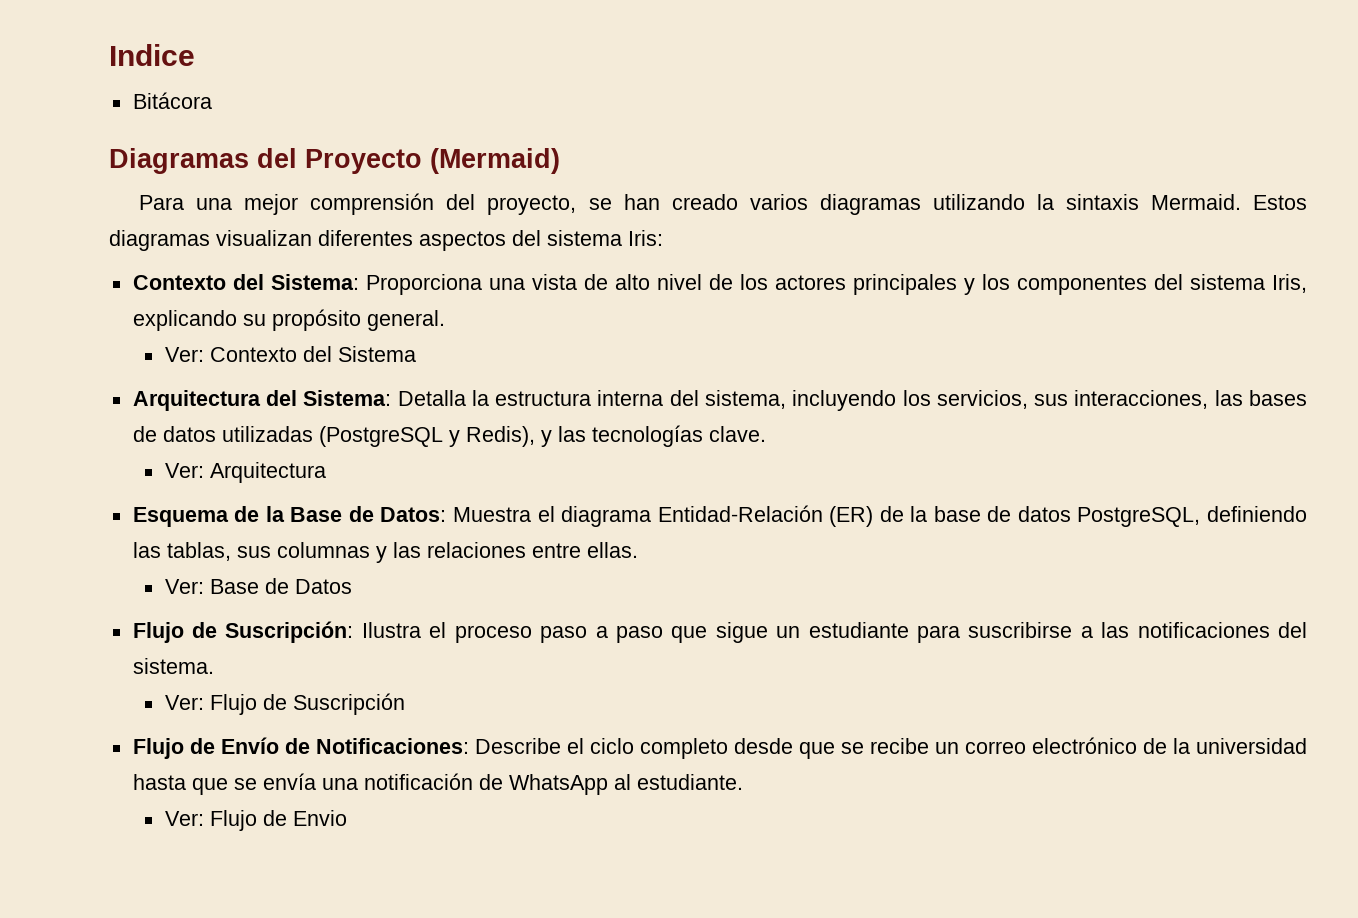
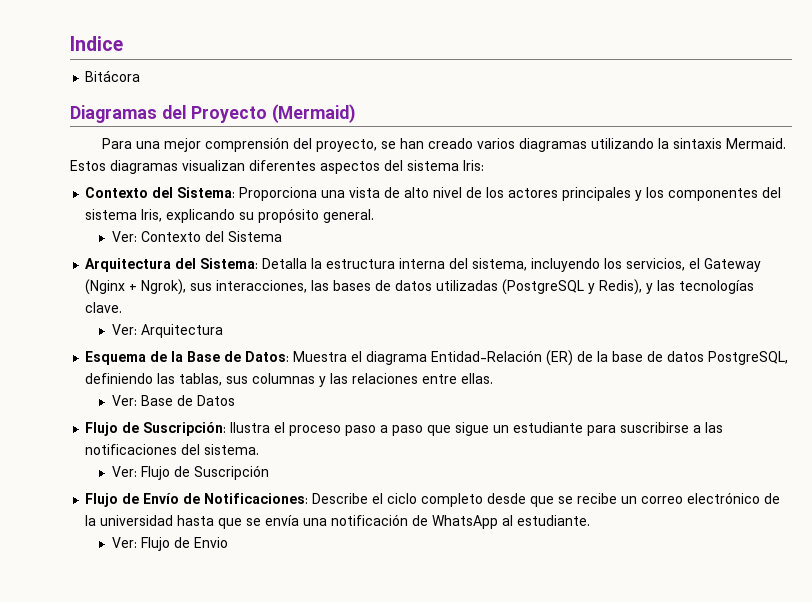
(1028, 399) none -> [689,258,762,272] [85,279,187,295] el Gateway (Nginx + Ngrok),

